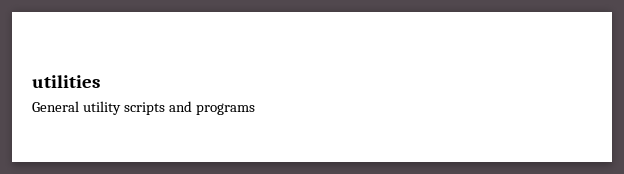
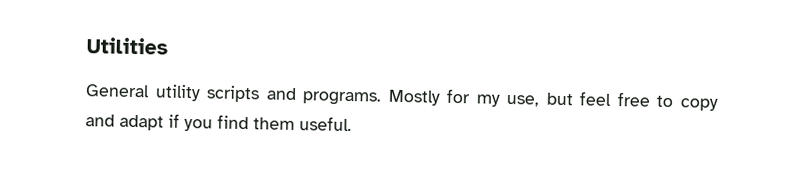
[32,75,100,88] utilities -> [86,37,168,55] Utilities
[195,103,255,115] programs -> [302,88,719,111] [85,113,352,132] programs. Mostly for my use, but feel free to copy and adapt if you find them useful.

